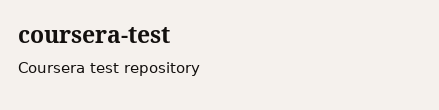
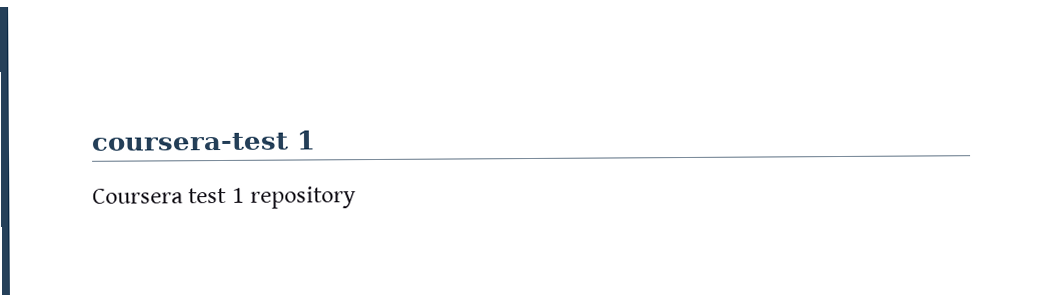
(170, 35) none -> [296,130,316,150] 1
(119, 68) none -> [231,187,245,203] 1

